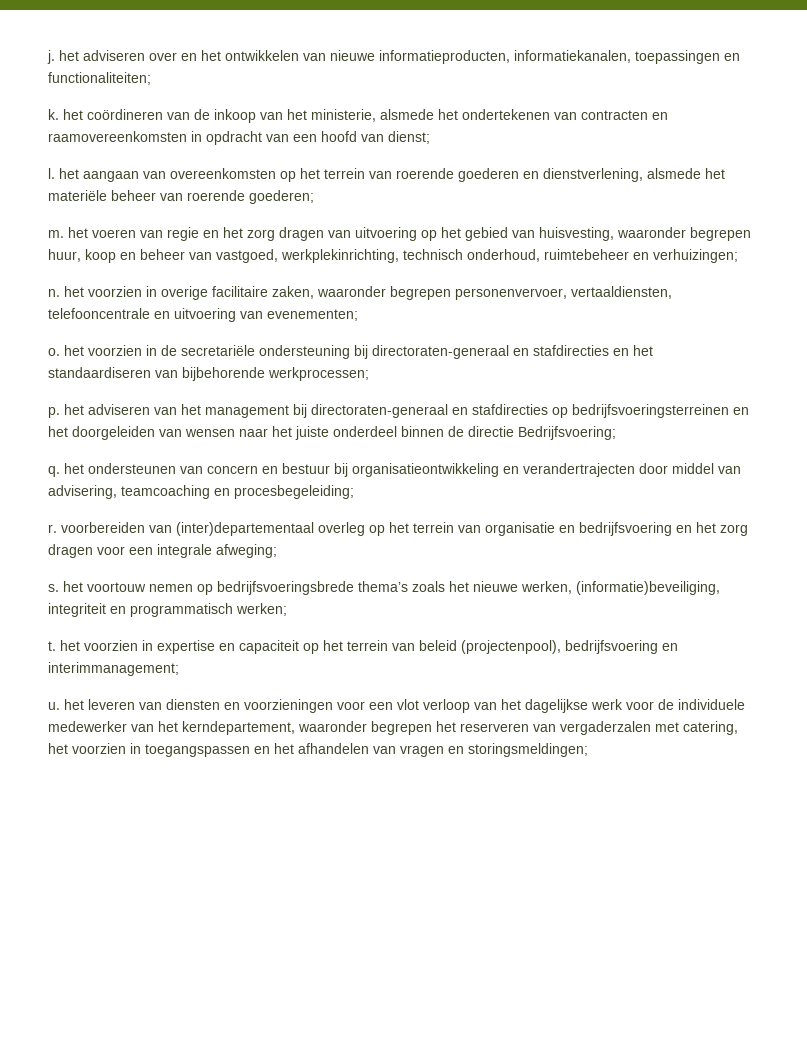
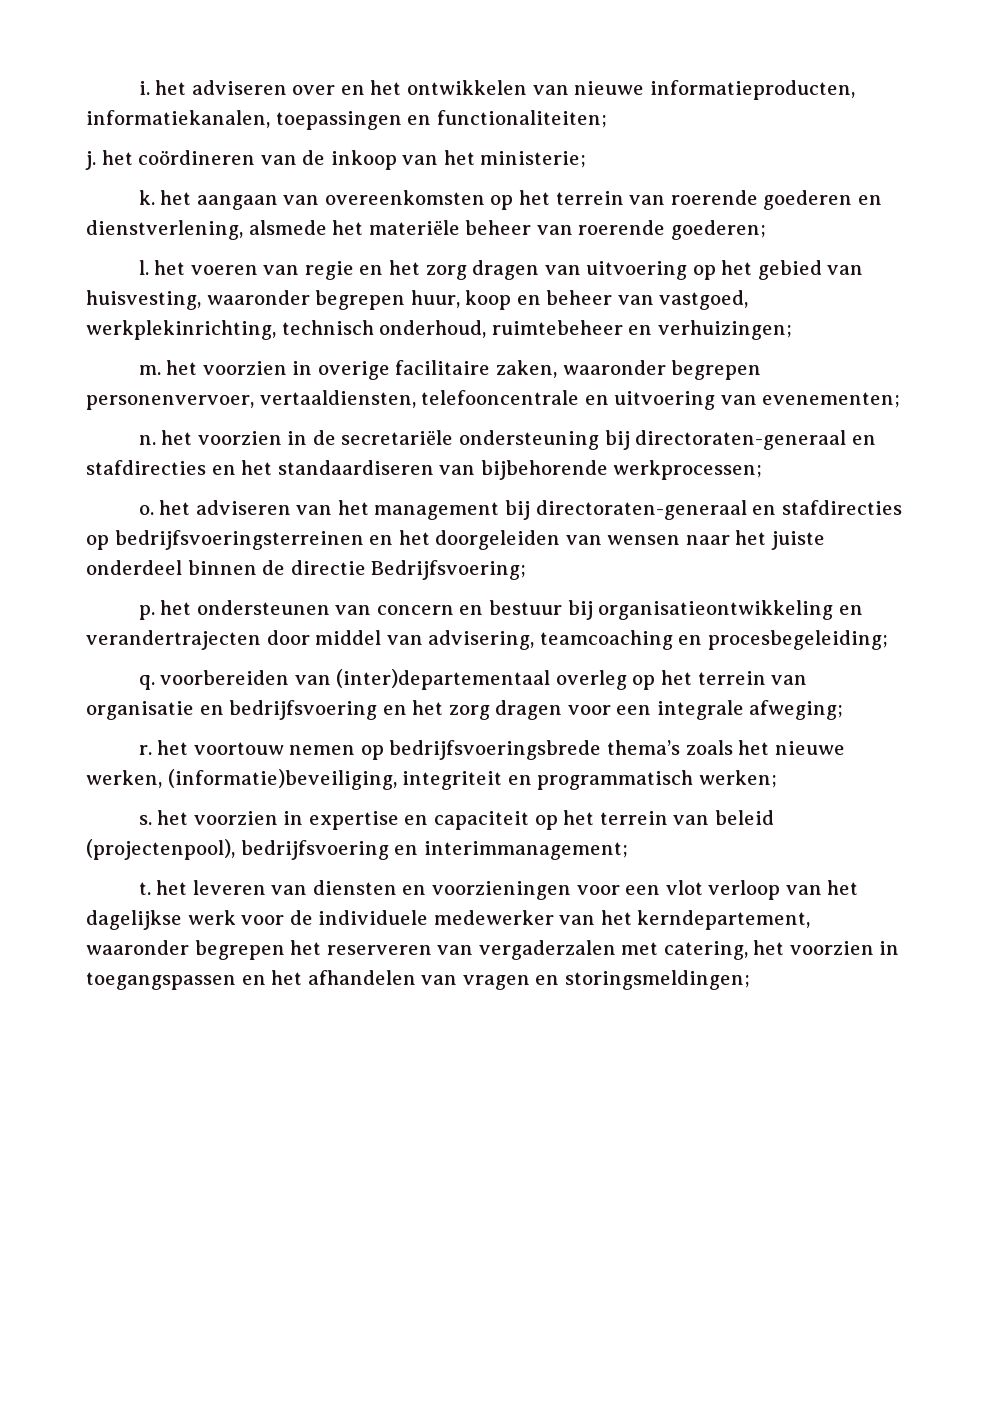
[47,50,55,64] j. -> [138,81,150,95] i.
[48,109,59,120] k. -> [85,151,96,170] j.
[311,109,668,122] [48,131,430,145] [48,168,55,179] ministerie, alsmede het ondertekenen van contracten en raamovereenkomsten in opdracht van een hoofd van dienst; // l. -> [480,151,587,168] [138,190,155,205] ministerie; // k.
[48,230,64,238] m. -> [138,260,149,275] l.
[48,289,60,297] n. -> [138,365,161,375] m.
[48,348,60,356] o. -> [138,435,156,445] n.
[48,407,60,418] p. -> [138,505,154,515] o.
[48,466,60,477] q. -> [138,605,155,620] p.
[48,524,57,533] r. -> [138,675,155,690] q.
[48,584,59,592] s. -> [138,745,152,755] r.
[48,641,56,651] t. -> [138,815,152,825] s.
[48,702,60,710] u. -> [138,882,151,895] t.

